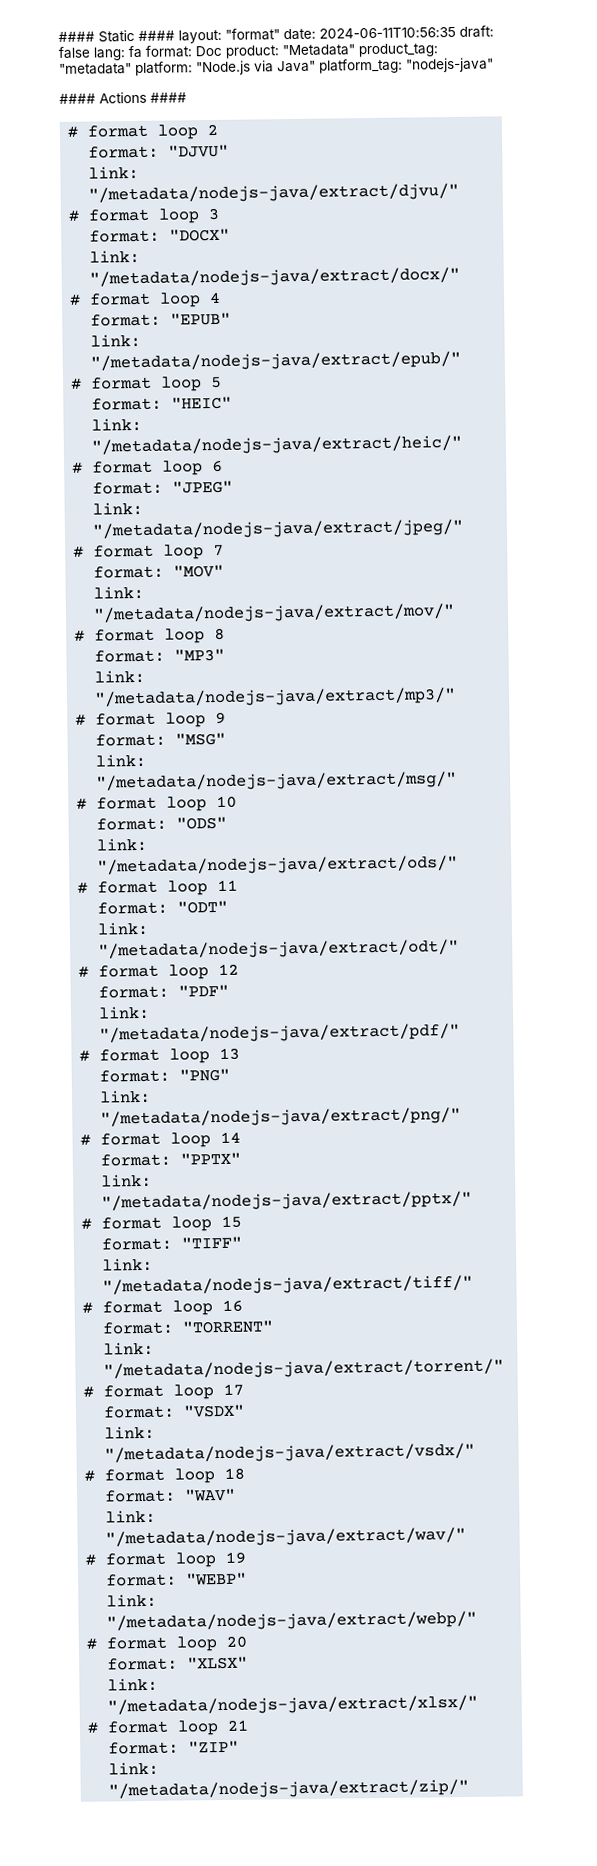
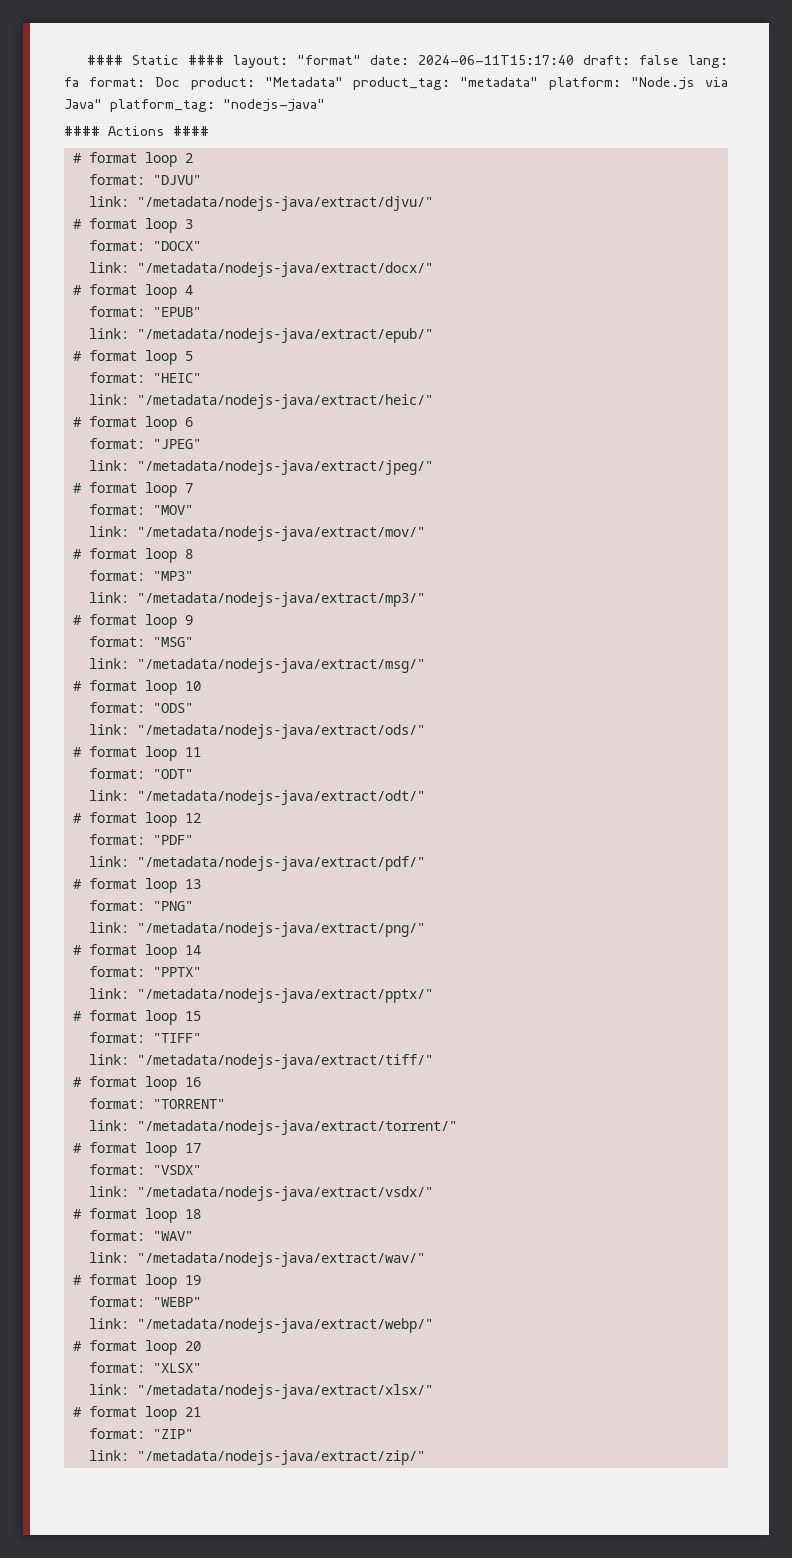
[319,26,456,39] 2024-06-11T10:56:35 -> [417,55,574,65] 2024-06-11T15:17:40

